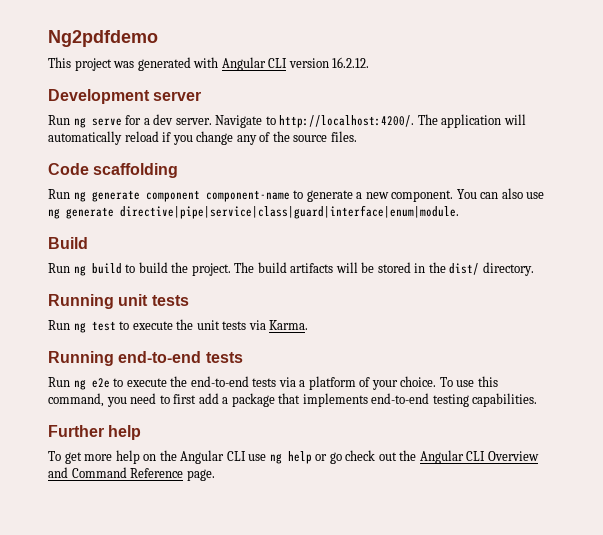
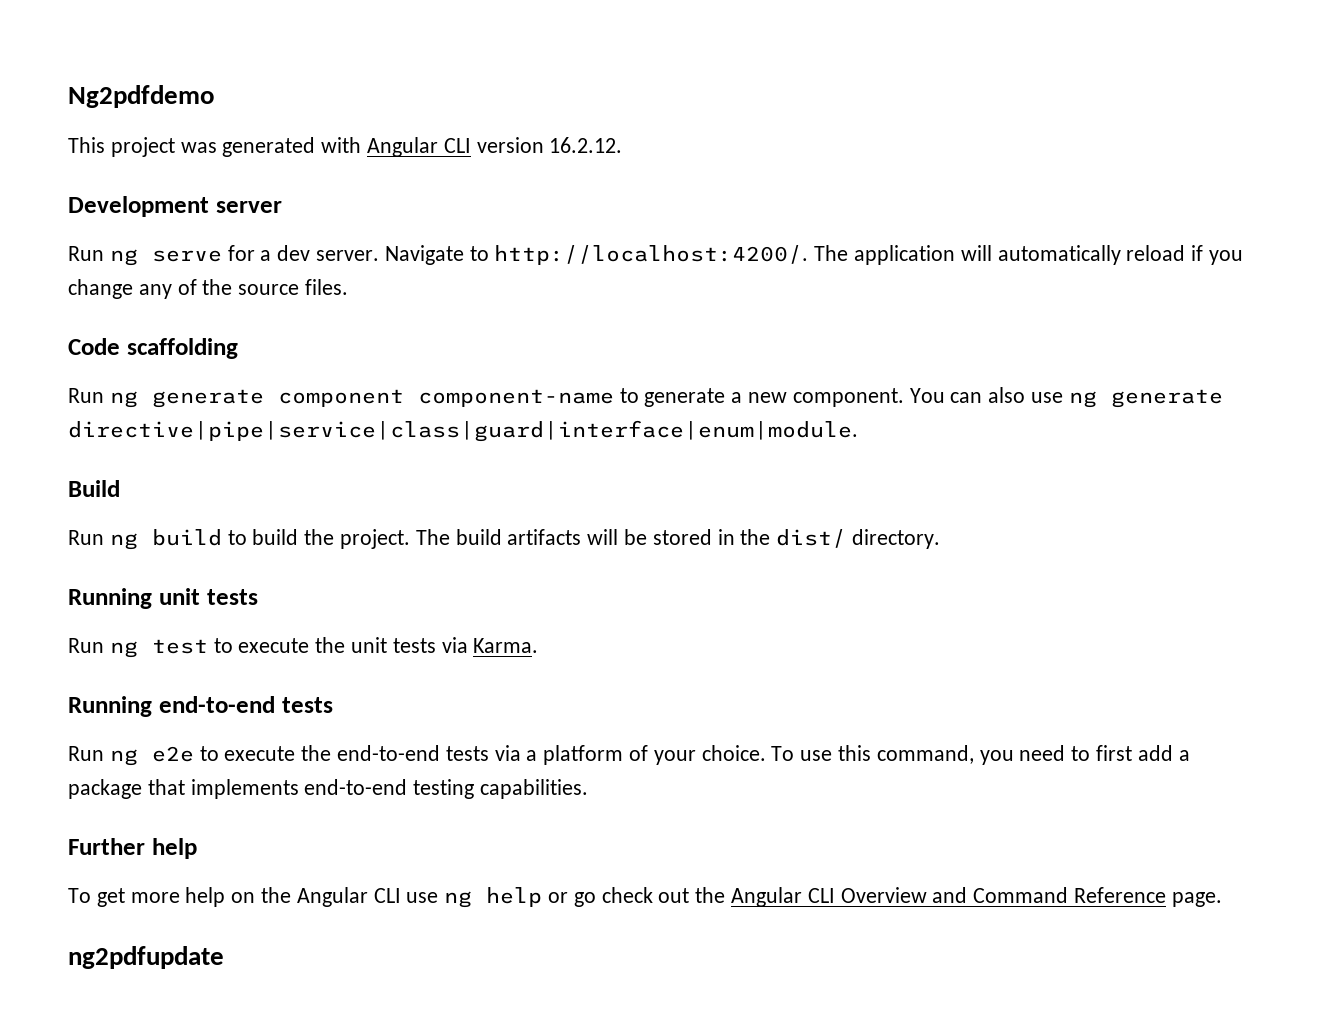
(215, 475) none -> [68,946,224,969] // ng2pdfupdate

